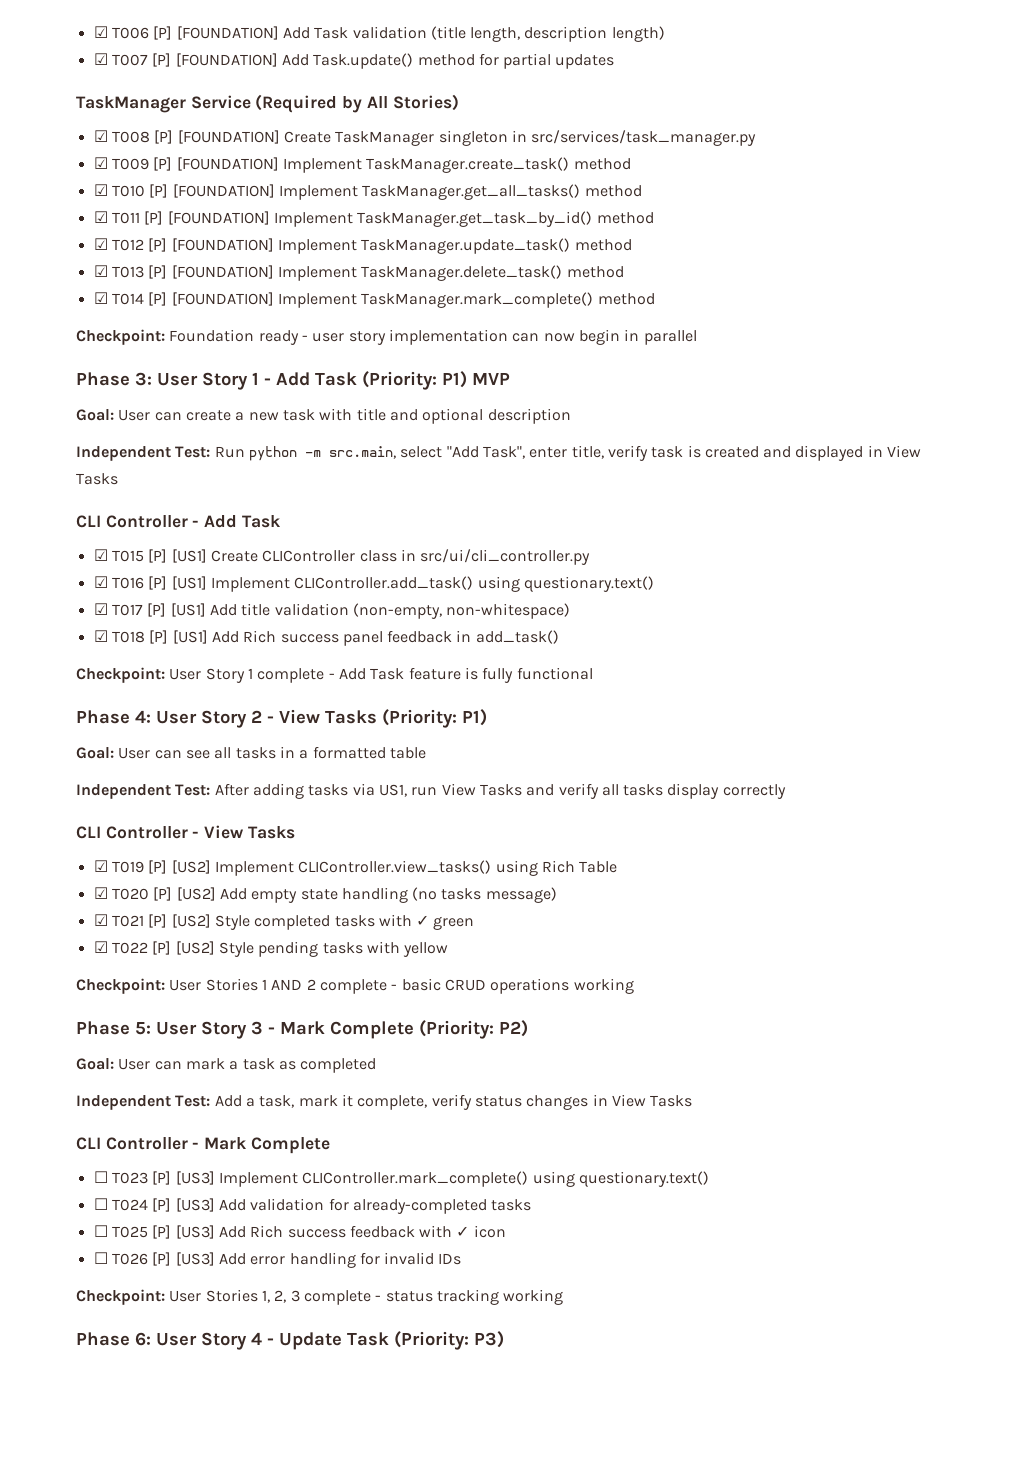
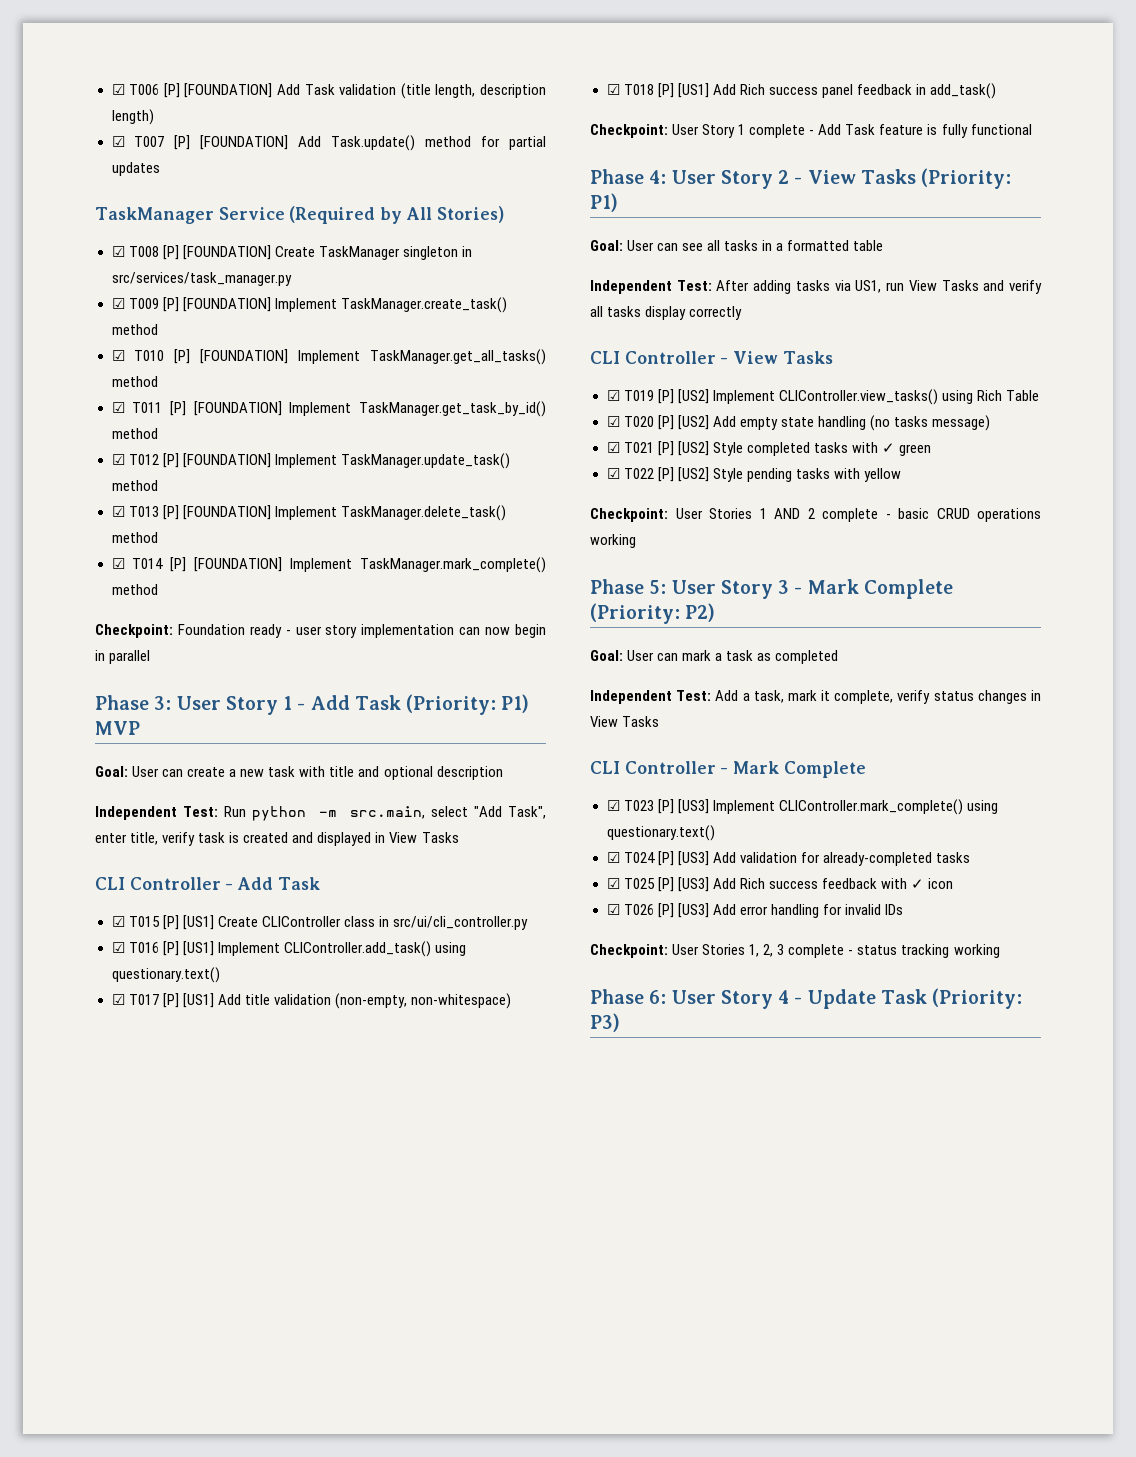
[93,1171,108,1183] ☐ -> [606,800,620,811] ☑
[93,1198,108,1210] ☐ -> [606,852,620,863] ☑
[93,1225,108,1237] ☐ -> [606,878,620,889] ☑
[93,1252,108,1264] ☐ -> [606,904,620,915] ☑

